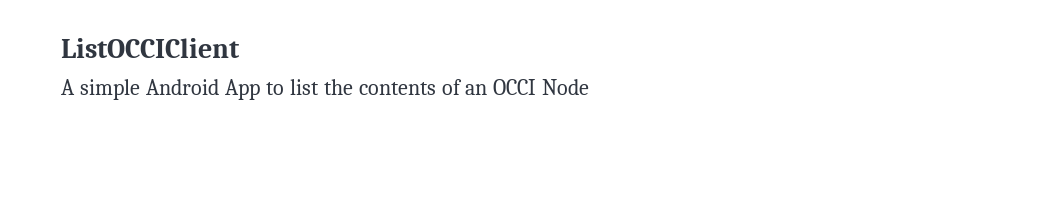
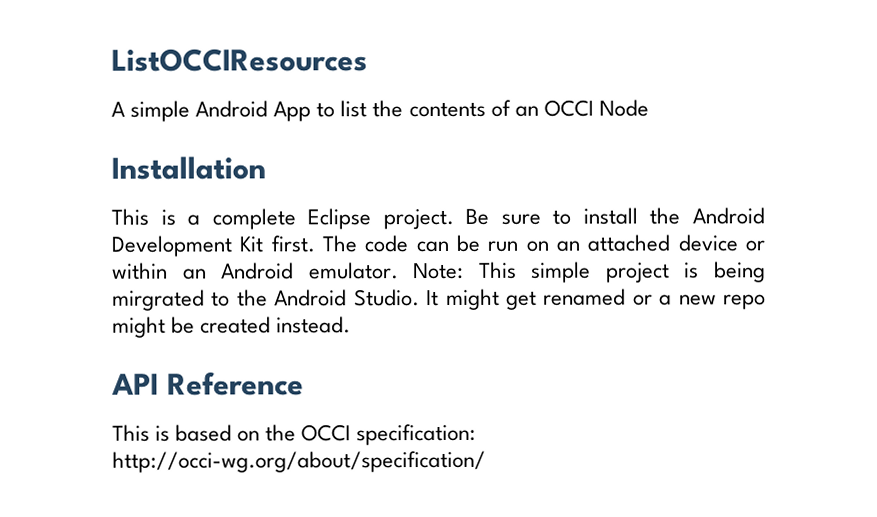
[61,38,240,58] ListOCCIClient -> [111,48,368,72] ListOCCIResources
(590, 87) none -> [111,156,266,180] [111,207,765,230] [111,234,765,257] [112,261,766,283] [112,288,766,311] [112,316,352,338] [111,371,304,396] [112,423,477,446] [112,450,486,473] // Installation // This is a complete Eclipse project. Be sure to install the Android Development Kit first. The code can be run on an attached device or within an Android emulator. Note: This simple project is being mirgrated to the Android Studio. It might get renamed or a new repo might be created instead. // API Reference // This is based on the OCCI specification: http://occi-wg.org/about/specification/

